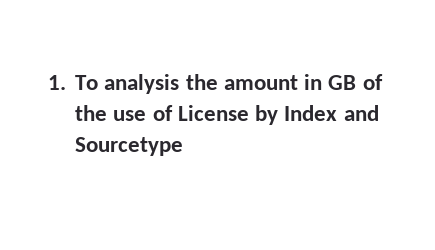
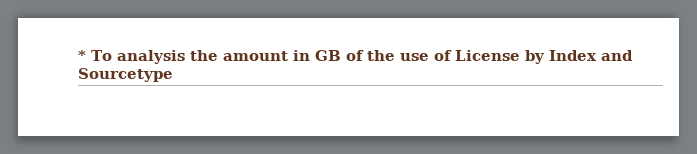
[48,75,66,90] 1. -> [78,50,86,61] *

